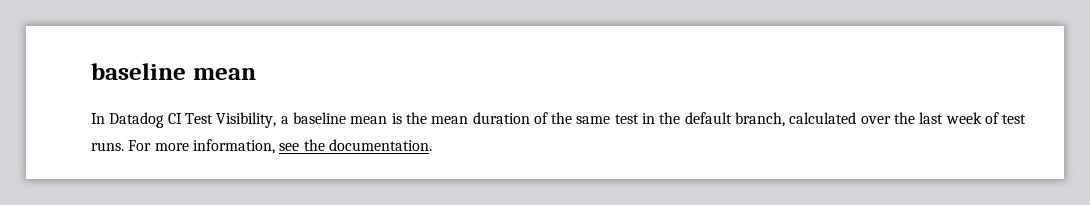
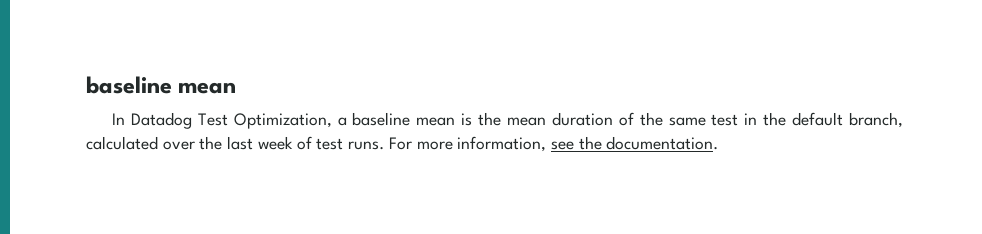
[167,112,277,128] CI Test Visibility, -> [197,113,332,129] Test Optimization,

